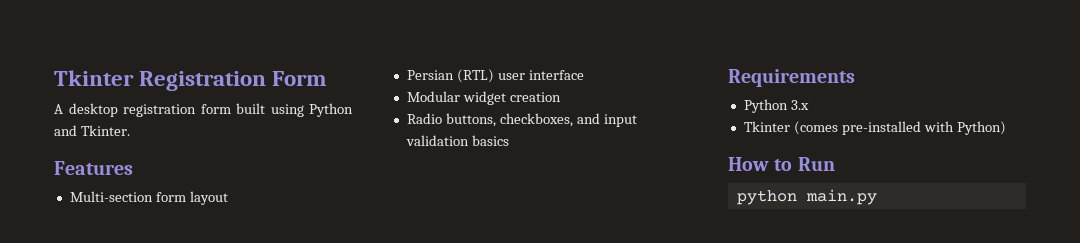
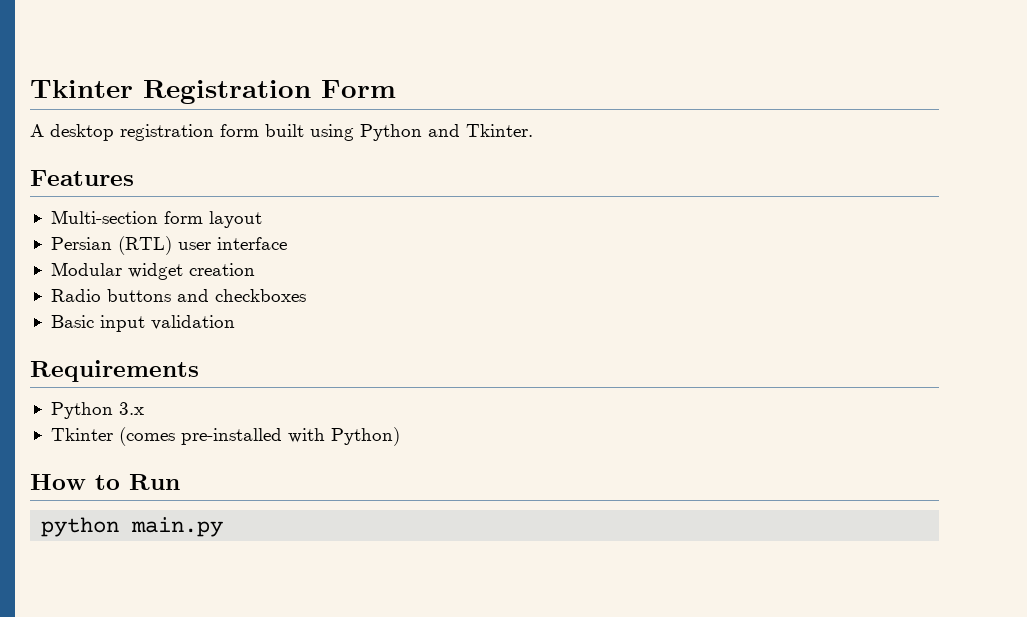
[445,113,600,127] buttons, checkboxes, and -> [106,289,306,302] [50,315,94,328] buttons and checkboxes // Basic
[471,135,509,146] basics -> (235, 322) none

